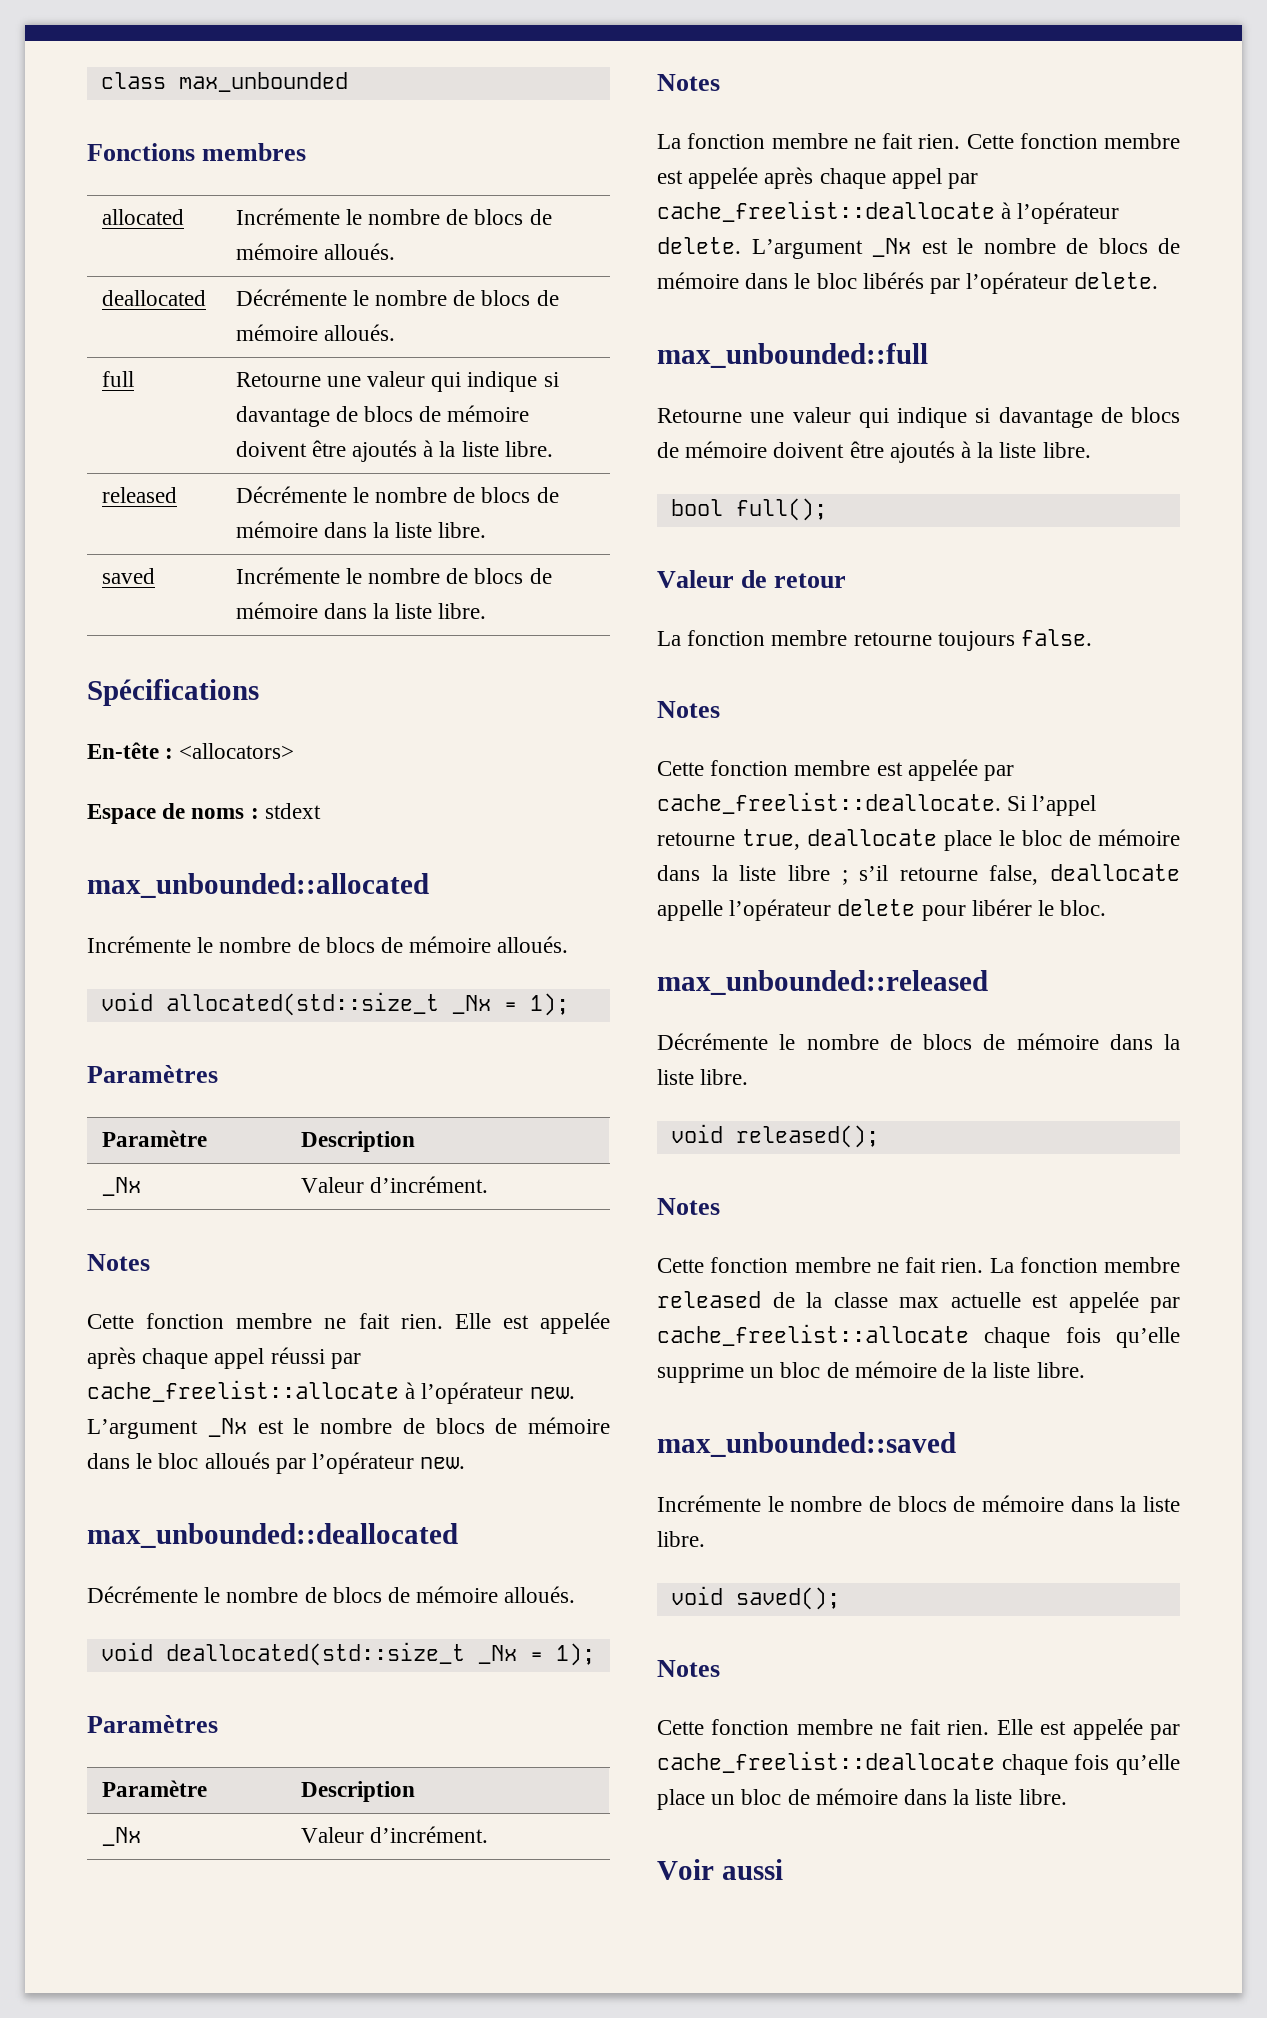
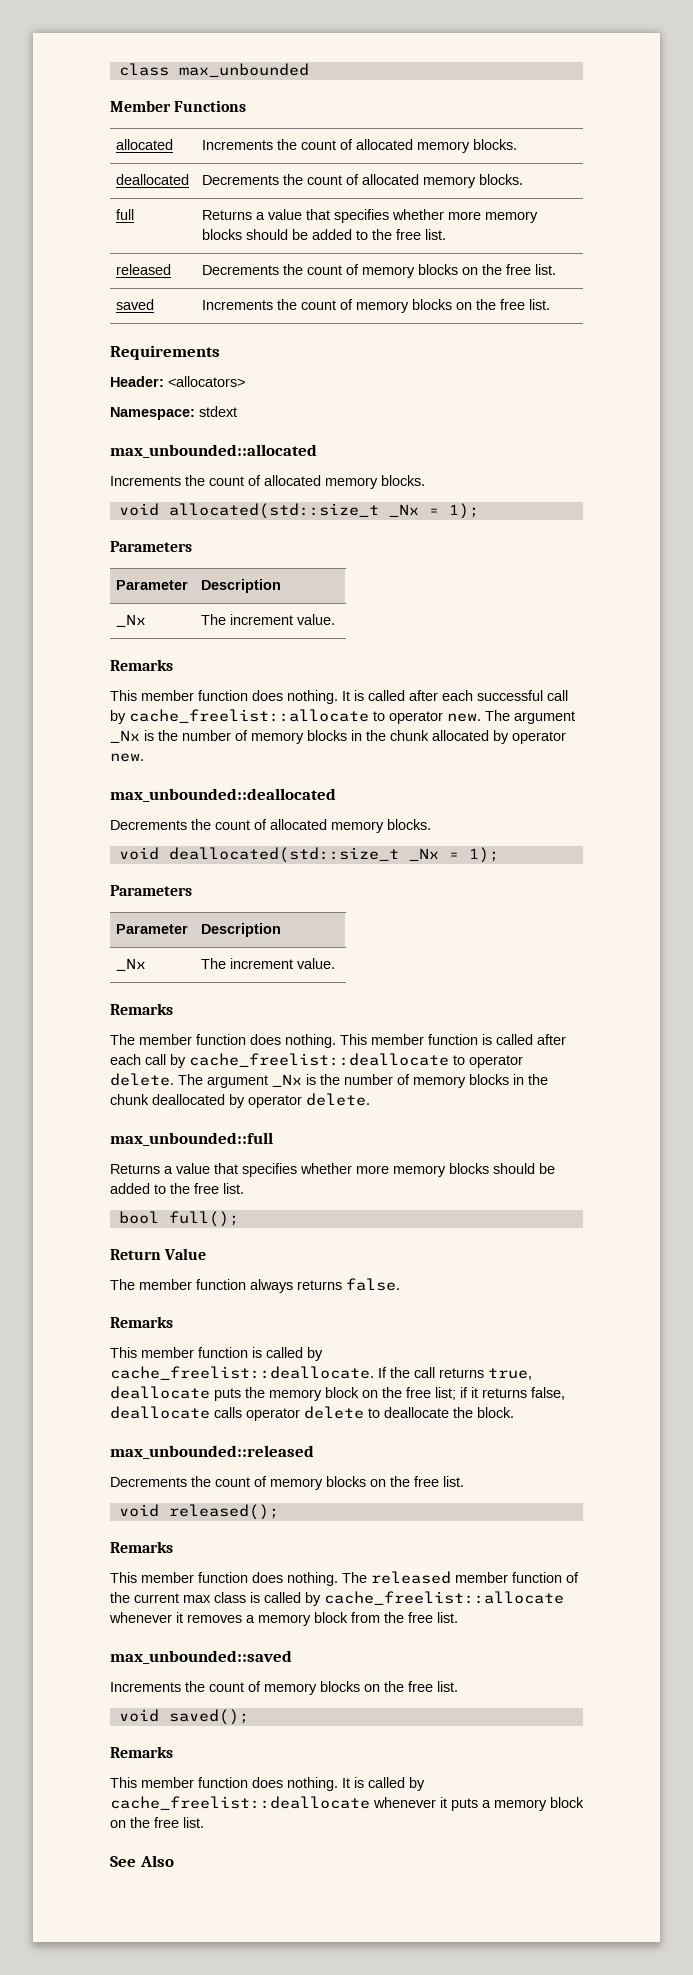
[87,143,307,161] Fonctions membres -> [110,100,247,112] Member Functions
[235,208,552,225] [235,243,395,260] [101,290,206,306] [235,289,559,306] [235,324,395,341] [101,371,134,387] [235,371,559,392] [235,405,530,427] [235,440,553,462] [101,487,177,503] [235,486,559,503] [235,521,487,538] [101,568,155,584] [235,567,552,584] [235,602,487,619] [87,679,259,706] [87,742,295,759] [87,803,321,824] [87,873,429,898] [87,936,569,953] Incrémente le nombre de blocs de mémoire alloués. // deallocated | Décrémente le nombre de blocs de mémoire alloués. // full | Retourne une valeur qui indique si davantage de blocs de mémoire doivent être ajoutés à la liste libre. // released | Décrémente le nombre de blocs de mémoire dans la liste libre. // saved | Incrémente le nombre de blocs de mémoire dans la liste libre. // Spécifications // En-tête : <allocators> // Espace de noms : stdext // max_unbounded::allocated // Incrémente le nombre de blocs de mémoire alloués. -> [202,139,518,153] [116,174,190,185] [202,174,524,188] [116,209,135,220] [202,209,539,223] [202,229,447,240] [116,264,172,275] [202,264,557,278] [116,299,155,310] [202,299,551,313] [110,345,220,360] [110,376,245,387] [110,406,237,420] [110,444,317,458] [110,475,425,489] Increments the count of allocated memory blocks. // deallocated | Decrements the count of allocated memory blocks. // full | Returns a value that specifies whether more memory blocks should be added to the free list. // released | Decrements the count of memory blocks on the free list. // saved | Increments the count of memory blocks on the free list. // Requirements // Header: <allocators> // Namespace: stdext // max_unbounded::allocated // Increments the count of allocated memory blocks.
[87,1065,218,1083] [101,1130,207,1147] [300,1131,415,1152] [101,1177,141,1196] [300,1176,488,1193] [87,1254,150,1271] [87,1312,610,1334] [87,1347,361,1369] [87,1380,575,1404] [87,1417,610,1439] [87,1452,466,1474] [87,1523,458,1548] [87,1586,576,1603] Paramètres // Paramètre | Description // _Nx | Valeur d’incrément. // Notes // Cette fonction membre ne fait rien. Elle est appelée après chaque appel réussi par cache_freelist::allocate à l’opérateur new. L’argument _Nx est le nombre de blocs de mémoire dans le bloc alloués par l’opérateur new. // max_unbounded::deallocated // Décrémente le nombre de blocs de mémoire alloués. -> [110,541,192,552] [116,580,189,590] [201,579,282,593] [116,614,147,627] [201,614,336,625] [110,659,173,671] [110,690,568,704] [110,709,575,724] [110,730,566,744] [110,753,144,762] [110,788,336,802] [110,819,431,833] Parameters // Parameter | Description // _Nx | The increment value. // Remarks // This member function does nothing. It is called after each successful call by cache_freelist::allocate to operator new. The argument _Nx is the number of memory blocks in the chunk allocated by operator new. // max_unbounded::deallocated // Decrements the count of allocated memory blocks.
[87,1715,218,1733] [101,1780,207,1797] [300,1781,415,1802] [101,1827,141,1846] [300,1826,488,1843] [657,74,720,91] [657,133,1180,149] [657,167,979,189] [657,200,1120,224] [657,237,1180,259] [657,272,1159,294] [657,343,928,368] [657,407,1180,428] [657,441,1091,463] [670,498,827,521] [657,570,847,588] [657,629,1093,651] [657,701,720,718] [657,759,1015,781] [657,792,1097,816] [657,829,1180,851] [657,864,1180,885] [657,899,1107,921] [657,970,988,995] [657,1033,1180,1050] [657,1069,749,1085] [670,1124,879,1148] [657,1198,720,1215] [657,1257,1180,1273] [657,1291,1180,1313] [657,1324,1180,1348] [657,1361,1085,1383] [657,1432,956,1457] [657,1495,1180,1512] [657,1531,705,1547] [670,1586,840,1610] [657,1660,720,1677] [657,1718,1180,1740] [657,1751,1180,1775] [657,1788,1067,1810] [657,1859,783,1880] Paramètres // Paramètre | Description // _Nx | Valeur d’incrément. // Notes // La fonction membre ne fait rien. Cette fonction membre est appelée après chaque appel par cache_freelist::deallocate à l’opérateur delete. L’argument _Nx est le nombre de blocs de mémoire dans le bloc libérés par l’opérateur delete. // max_unbounded::full // Retourne une valeur qui indique si davantage de blocs de mémoire doivent être ajoutés à la liste libre. // bool full(); // Valeur de retour // La fonction membre retourne toujours false. // Notes // Cette fonction membre est appelée par cache_freelist::deallocate. Si l’appel retourne true, deallocate place le bloc de mémoire dans la liste libre ; s’il retourne false, deallocate appelle l’opérateur delete pour libérer le bloc. // max_unbounded::released // Décrémente le nombre de blocs de mémoire dans la liste libre. // void released(); // Notes // Cette fonction membre ne fait rien. La fonction membre released de la classe max actuelle est appelée par cache_freelist::allocate chaque fois qu’elle supprime un bloc de mémoire de la liste libre. // max_unbounded::saved // Incrémente le nombre de blocs de mémoire dans la liste libre. // void saved(); // Notes // Cette fonction membre ne fait rien. Elle est appelée par cache_freelist::deallocate chaque fois qu’elle place un bloc de mémoire dans la liste libre. // Voir aussi -> [110,885,192,896] [116,924,189,934] [201,923,282,937] [116,958,147,971] [201,958,336,969] [110,1003,173,1015] [110,1034,566,1048] [110,1053,523,1068] [110,1073,548,1088] [110,1093,370,1108] [110,1132,273,1146] [110,1163,555,1177] [110,1183,244,1194] [118,1211,239,1227] [110,1248,207,1260] [110,1278,400,1293] [110,1316,173,1328] [110,1347,323,1361] [110,1366,532,1380] [110,1386,565,1401] [110,1406,514,1421] [110,1445,314,1459] [110,1476,464,1490] [118,1504,279,1520] [110,1541,173,1553] [110,1571,579,1586] [110,1591,564,1606] [109,1612,458,1626] [110,1650,292,1664] [110,1681,458,1695] [118,1709,249,1725] [110,1746,173,1758] [110,1777,425,1791] [110,1796,584,1811] [110,1817,204,1828] [110,1855,174,1867] Parameters // Parameter | Description // _Nx | The increment value. // Remarks // The member function does nothing. This member function is called after each call by cache_freelist::deallocate to operator delete. The argument _Nx is the number of memory blocks in the chunk deallocated by operator delete. // max_unbounded::full // Returns a value that specifies whether more memory blocks should be added to the free list. // bool full(); // Return Value // The member function always returns false. // Remarks // This member function is called by cache_freelist::deallocate. If the call returns true, deallocate puts the memory block on the free list; if it returns false, deallocate calls operator delete to deallocate the block. // max_unbounded::released // Decrements the count of memory blocks on the free list. // void released(); // Remarks // This member function does nothing. The released member function of the current max class is called by cache_freelist::allocate whenever it removes a memory block from the free list. // max_unbounded::saved // Increments the count of memory blocks on the free list. // void saved(); // Remarks // This member function does nothing. It is called by cache_freelist::deallocate whenever it puts a memory block on the free list. // See Also

